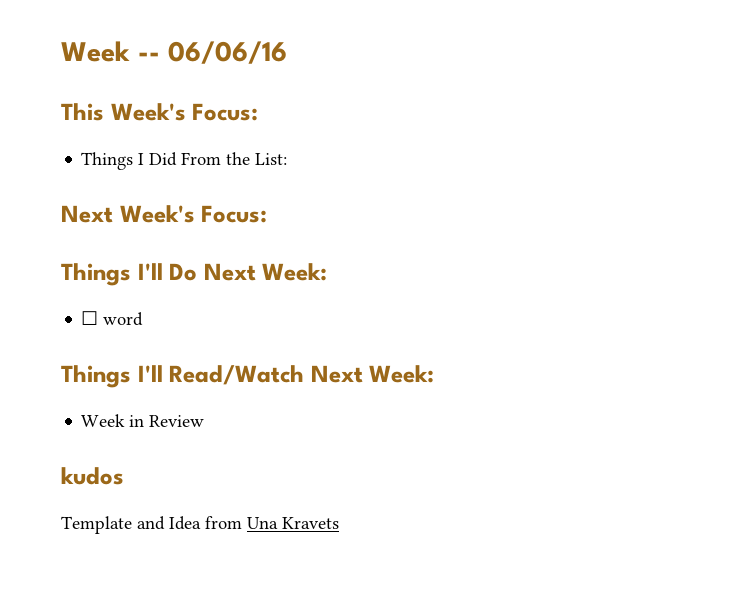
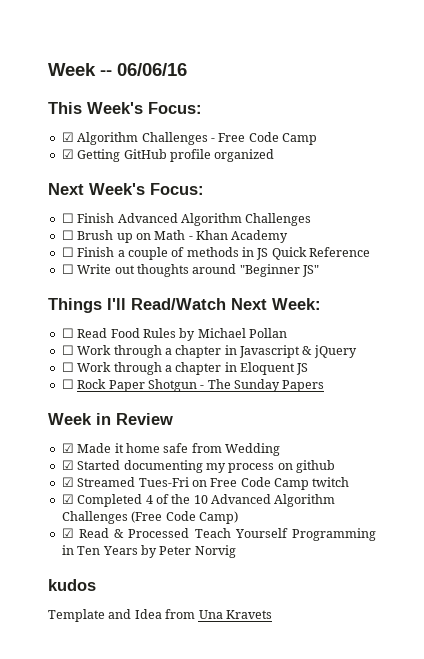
[81,152,288,170] [61,205,268,223] [61,263,328,286] [81,311,144,326] Things I Did From the List: // Next Week's Focus: // Things I'll Do Next Week: // ☐ word -> [61,132,317,145] [61,149,275,162] [48,183,204,195] [61,213,312,226] [61,230,289,243] [61,247,371,260] [61,264,319,277] ☑ Algorithm Challenges - Free Code Camp // ☑ Getting GitHub profile organized // Next Week's Focus: // ☐ Finish Advanced Algorithm Challenges // ☐ Brush up on Math - Khan Academy // ☐ Finish a couple of methods in JS Quick Reference // ☐ Write out thoughts around "Beginner JS"
[81,414,205,427] Week in Review -> [61,328,287,341] [61,345,357,358] [61,362,309,375] [61,379,325,392] [48,413,173,425] [61,443,280,456] [61,460,335,473] [61,477,350,490] [61,494,336,507] [61,511,238,524] [61,528,376,541] [61,545,236,558] ☐ Read Food Rules by Michael Pollan // ☐ Work through a chapter in Javascript & jQuery // ☐ Work through a chapter in Eloquent JS // ☐ Rock Paper Shotgun - The Sunday Papers // Week in Review // ☑ Made it home safe from Wedding // ☑ Started documenting my process on github // ☑ Streamed Tues-Fri on Free Code Camp twitch // ☑ Completed 4 of the 10 Advanced Algorithm Challenges (Free Code Camp) // ☑ Read & Processed Teach Yourself Programming in Ten Years by Peter Norvig

